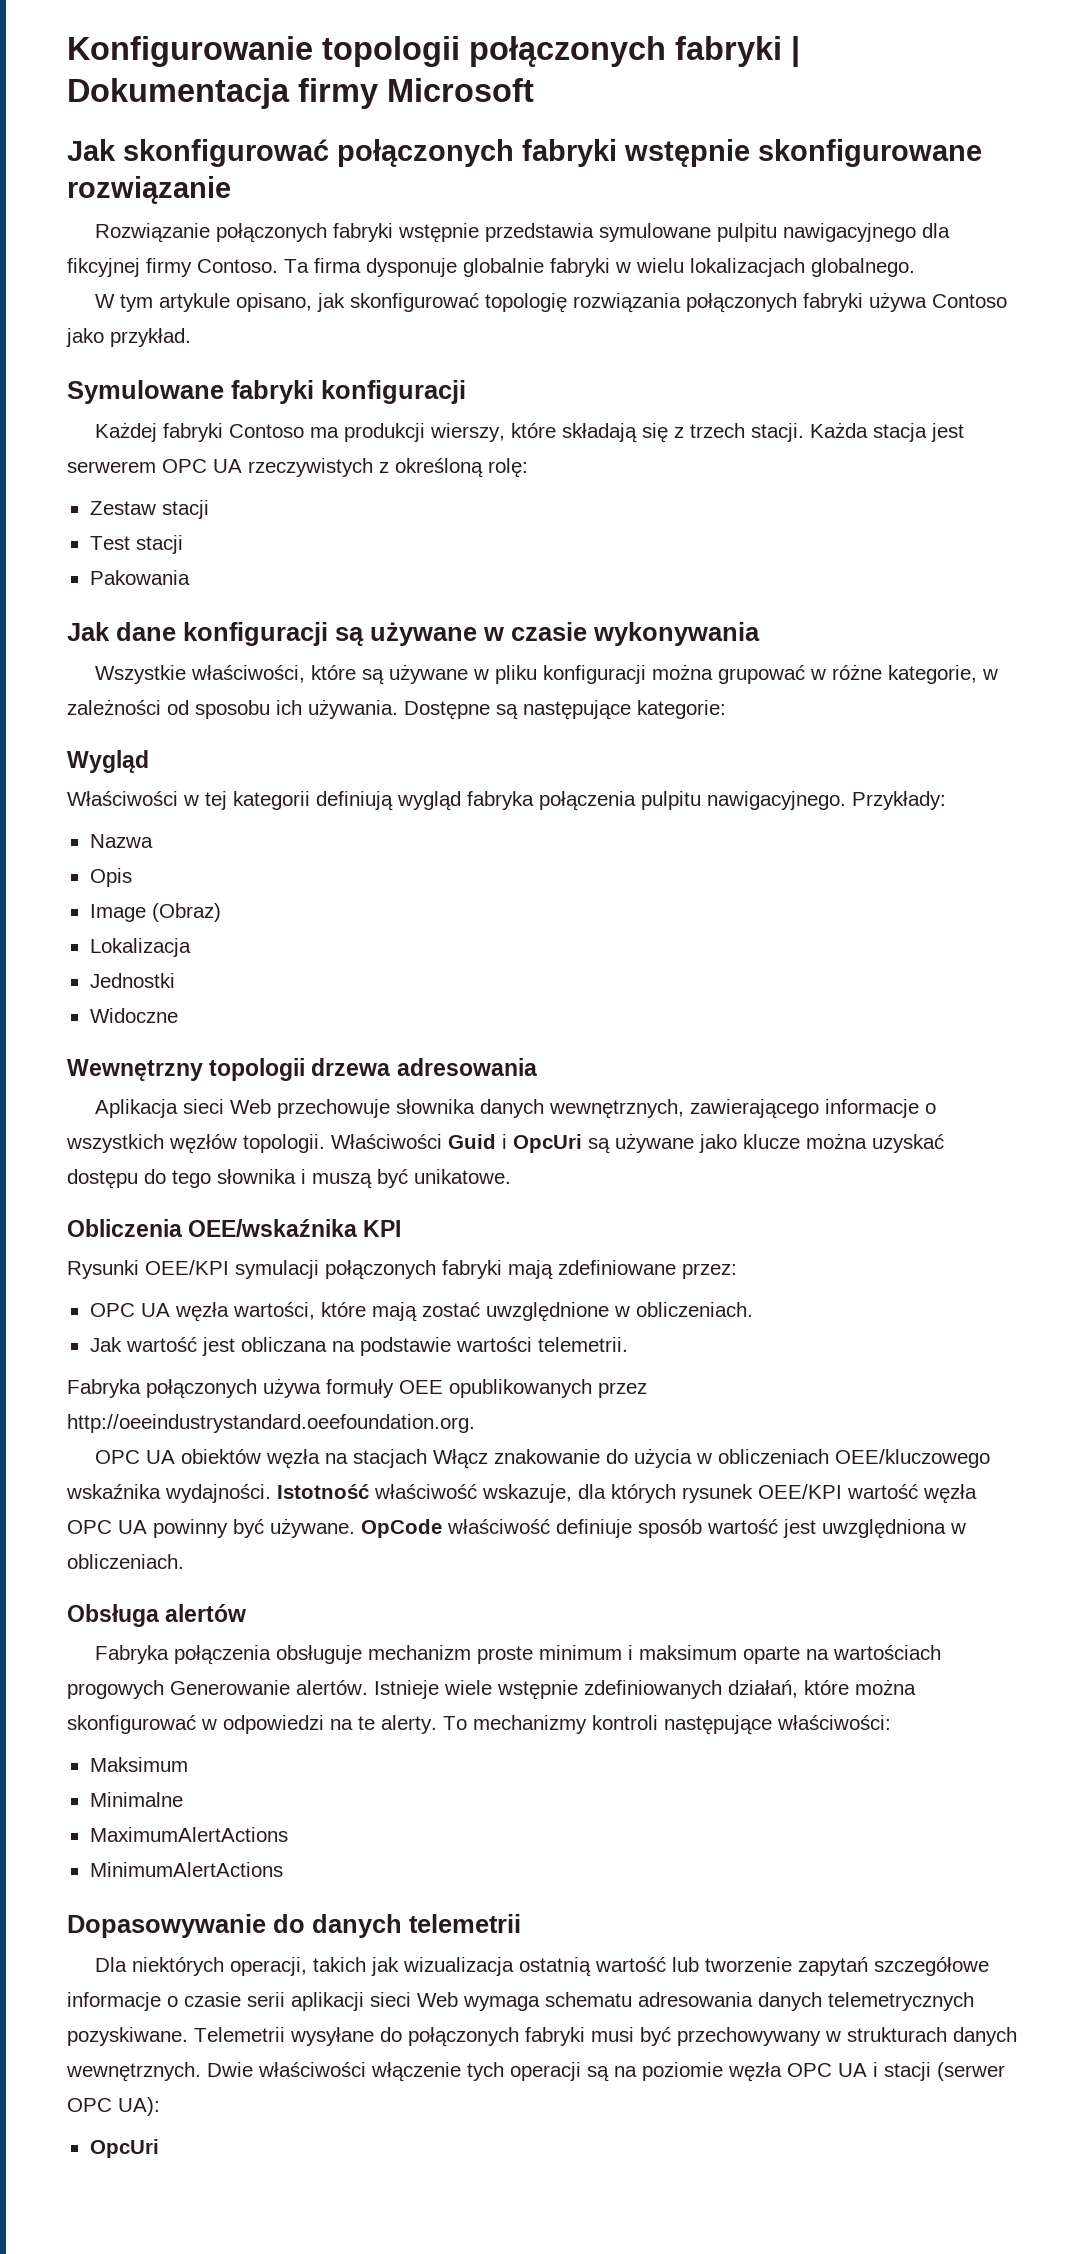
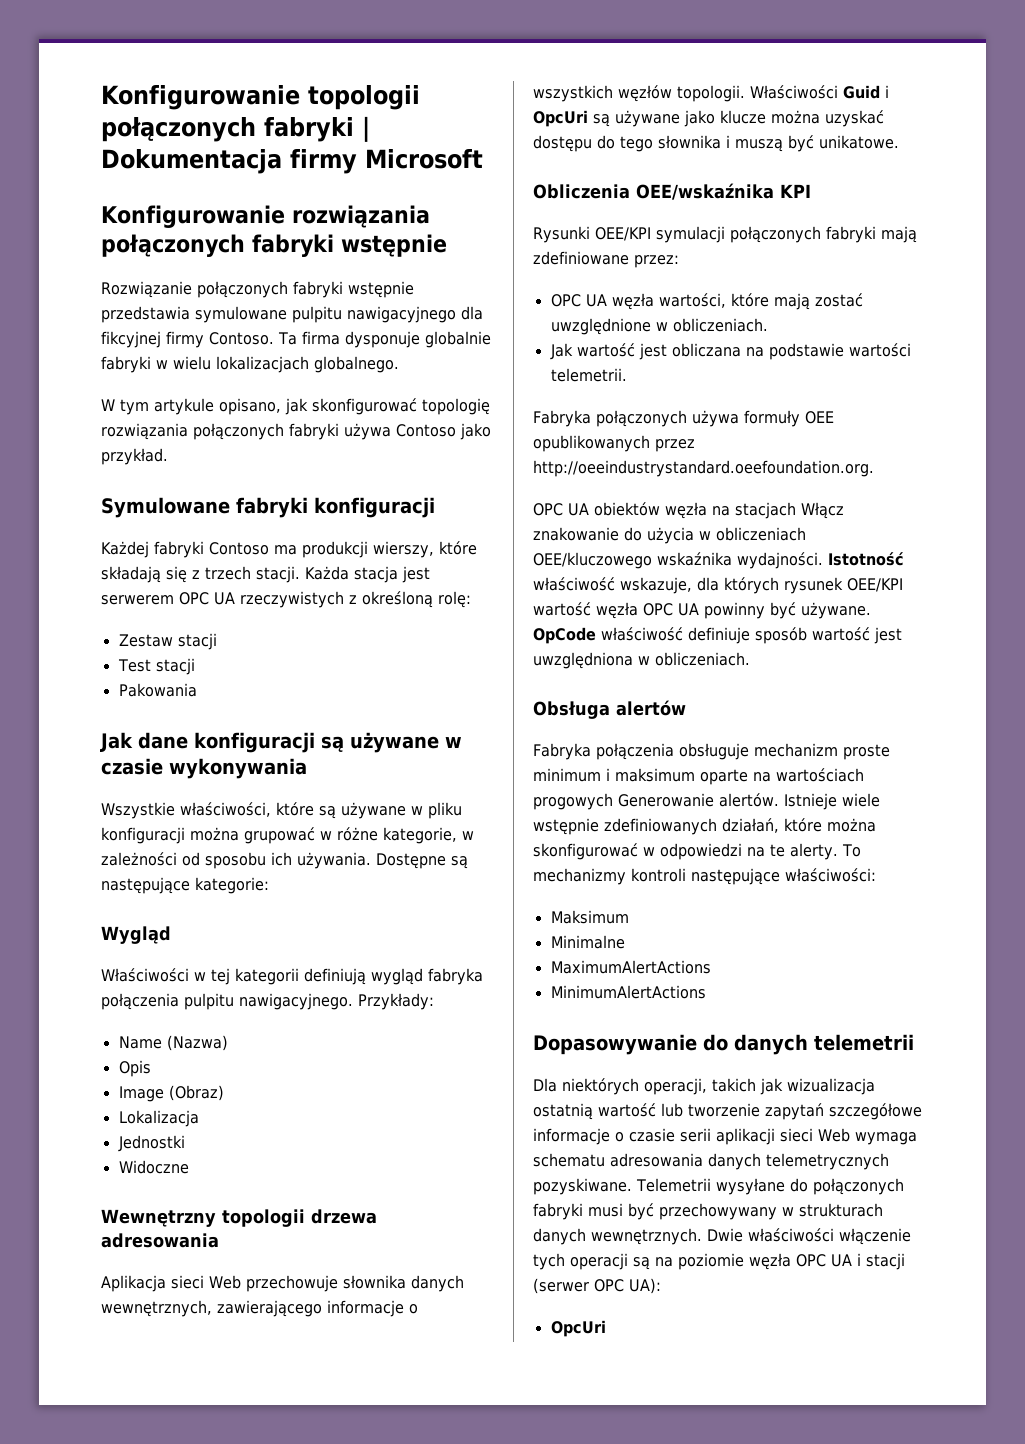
[67,139,982,167] [67,176,231,204] Jak skonfigurować połączonych fabryki wstępnie skonfigurowane rozwiązanie -> [101,205,430,228] [101,234,447,257] Konfigurowanie rozwiązania połączonych fabryki wstępnie
[89,834,153,848] Nazwa -> [118,1035,228,1051] Name (Nazwa)

